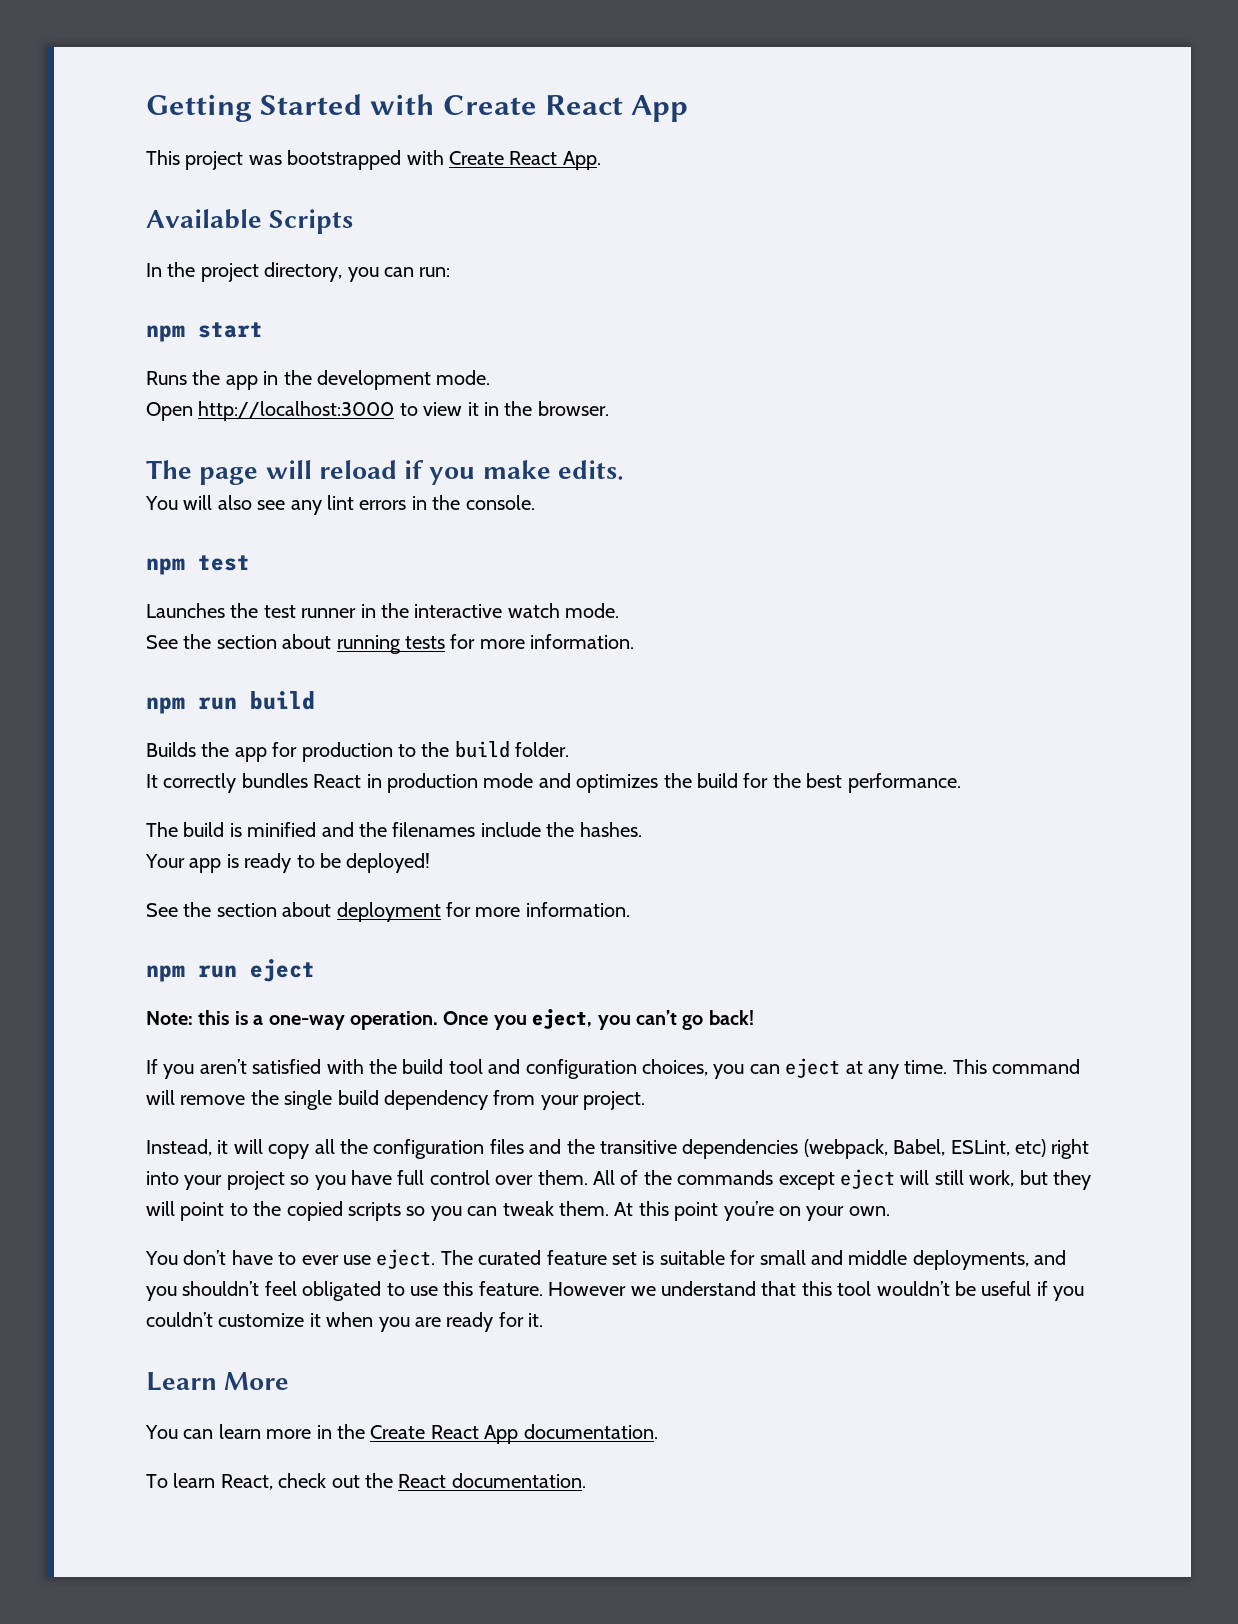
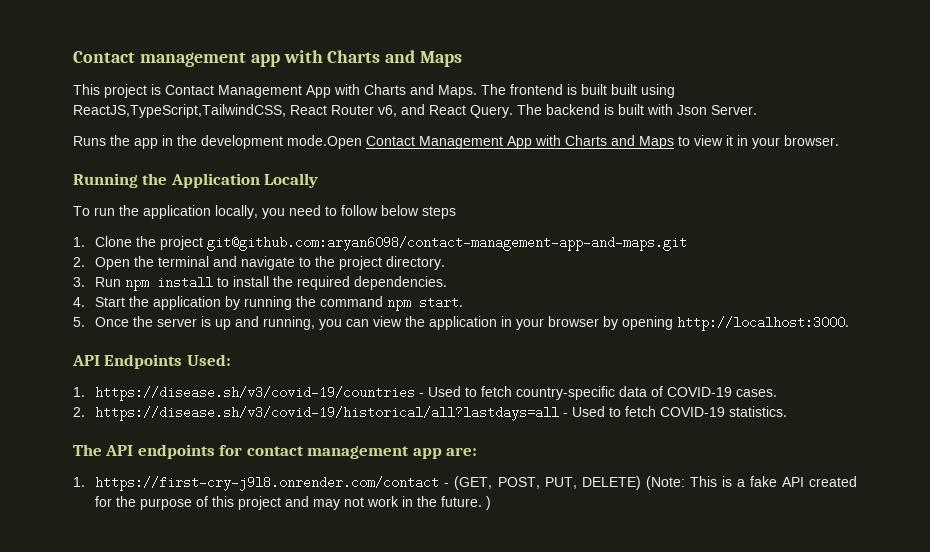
[146,94,689,122] [146,150,601,170] [146,209,354,234] [146,262,451,282] [146,322,263,342] Getting Started with Create React App // This project was bootstrapped with Create React App. // Available Scripts // In the project directory, you can run: // npm start -> [73,50,463,67] [73,84,675,98] [73,104,757,118] Contact management app with Charts and Maps // This project is Contact Management App with Charts and Maps. The frontend is built built using ReactJS,TypeScript,TailwindCSS, React Router v6, and React Query. The backend is built with Json Server.
[436,370,491,385] [146,401,395,421] mode. // Open http://localhost:3000 -> [287,135,674,149] mode.Open Contact Management App with Charts and Maps
[504,401,533,416] the -> [752,137,780,149] your
[146,460,625,485] [145,495,535,515] [146,555,250,575] [146,603,620,618] [146,634,635,654] [146,691,315,714] [146,741,570,762] [146,773,961,793] [146,822,642,837] [145,853,431,873] [146,902,630,922] [146,959,315,982] [146,1009,754,1030] [146,1058,1081,1079] [146,1090,646,1110] [146,1139,1090,1159] [146,1169,1091,1190] [146,1201,890,1221] [145,1249,1067,1270] [146,1281,1085,1301] [146,1312,544,1332] [146,1372,290,1391] [145,1424,658,1444] [146,1473,586,1490] The page will reload if you make edits. // You will also see any lint errors in the console. // npm test // Launches the test runner in the interactive watch mode. // See the section about running tests for more information. // npm run build // Builds the app for production to the build folder. // It correctly bundles React in production mode and optimizes the build for the best performance. // The build is minified and the filenames include the hashes. // Your app is ready to be deployed! // See the section about deployment for more information. // npm run eject // Note: this is a one-way operation. Once you eject, you can’t go back! // If you aren’t satisfied with the build tool and configuration choices, you can eject at any time. This command will remove the single build dependency from your project. // Instead, it will copy all the configuration files and the transitive dependencies (webpack, Babel, ESLint, etc) right into your project so you have full control over them. All of the commands except eject will still work, but they will point to the copied scripts so you can tweak them. At this point you’re on your own. // You don’t have to ever use eject. The curated feature set is suitable for small and middle deployments, and you shouldn’t feel obligated to use this feature. However we understand that this tool wouldn’t be useful if you couldn’t customize it when you are ready for it. // Learn More // You can learn more in the Create React App documentation. // To learn React, check out the React documentation. -> [73,173,319,188] [73,205,456,219] [73,236,688,251] [73,256,446,270] [73,276,448,291] [73,296,464,311] [73,316,850,331] [72,354,231,369] [73,386,778,401] [73,406,788,421] [73,444,478,459] [73,476,858,491] [95,496,492,510] Running the Application Locally // To run the application locally, you need to follow below steps // 1. Clone the project git@github.com:aryan6098/contact-management-app-and-maps.git // 2. Open the terminal and navigate to the project directory. // 3. Run npm install to install the required dependencies. // 4. Start the application by running the command npm start. // 5. Once the server is up and running, you can view the application in your browser by opening http://localhost:3000. // API Endpoints Used: // 1. https://disease.sh/v3/covid-19/countries - Used to fetch country-specific data of COVID-19 cases. // 2. https://disease.sh/v3/covid-19/historical/all?lastdays=all - Used to fetch COVID-19 statistics. // The API endpoints for contact management app are: // 1. https://first-cry-j9l8.onrender.com/contact - (GET, POST, PUT, DELETE) (Note: This is a fake API created for the purpose of this project and may not work in the future. )

